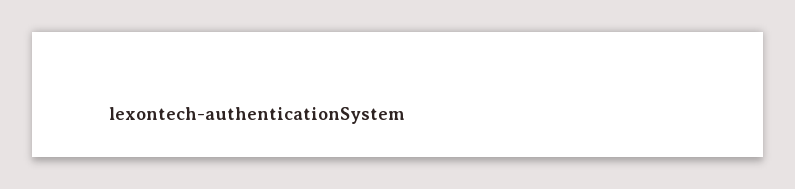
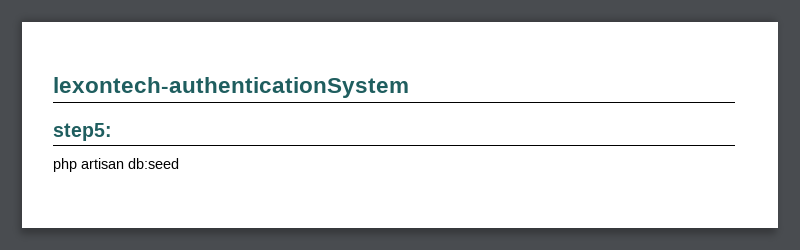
(405, 115) none -> [53,123,112,141] [53,158,179,172] // step5: // php artisan db:seed

